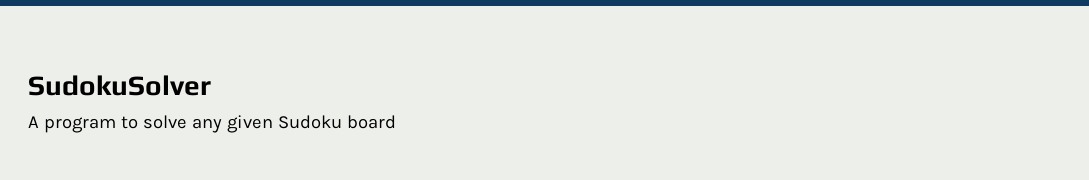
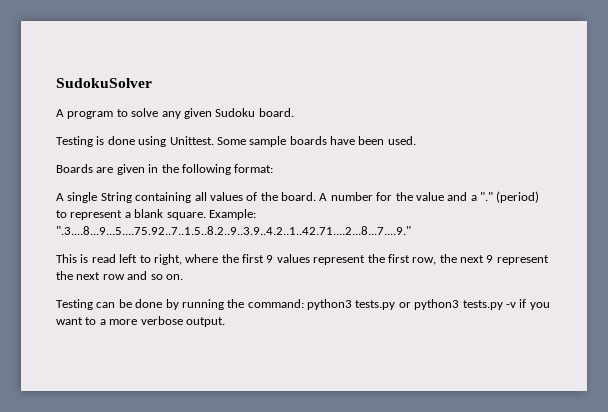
[346,115,396,129] board -> [258,108,294,117] [56,136,416,147] [56,164,274,175] [56,191,540,203] [56,209,256,220] [56,226,411,235] [56,254,549,265] [56,271,183,280] [56,299,550,310] [56,316,225,327] board. // Testing is done using Unittest. Some sample boards have been used. // Boards are given in the following format: // A single String containing all values of the board. A number for the value and a "." (period) to represent a blank square. Example: ".3....8...9...5....75.92..7..1.5..8.2..9..3.9..4.2..1..42.71....2...8...7....9." // This is read left to right, where the first 9 values represent the first row, the next 9 represent the next row and so on. // Testing can be done by running the command: python3 tests.py or python3 tests.py -v if you want to a more verbose output.

